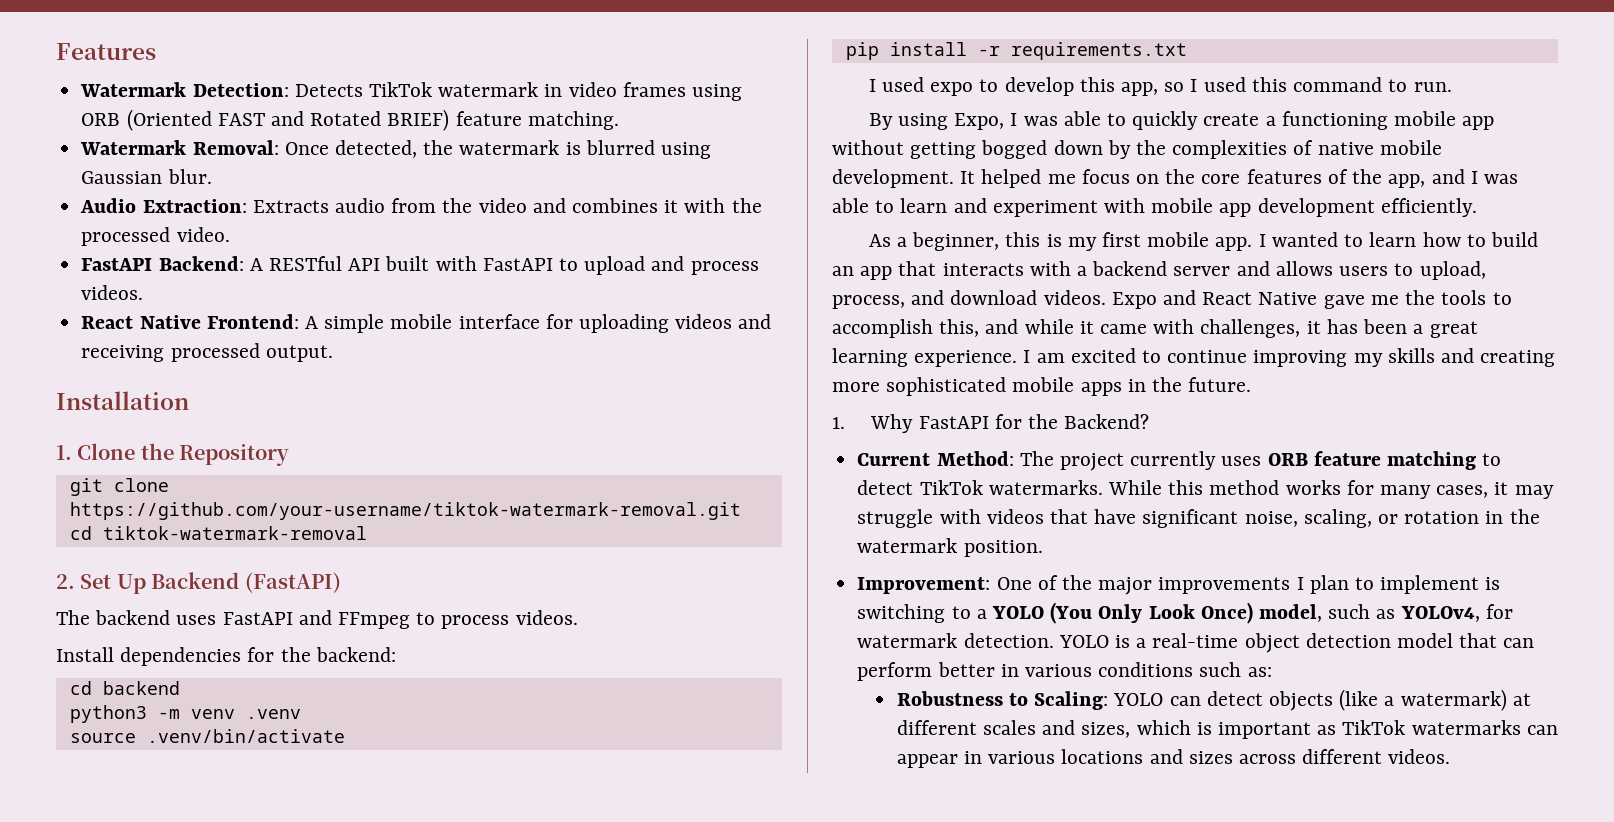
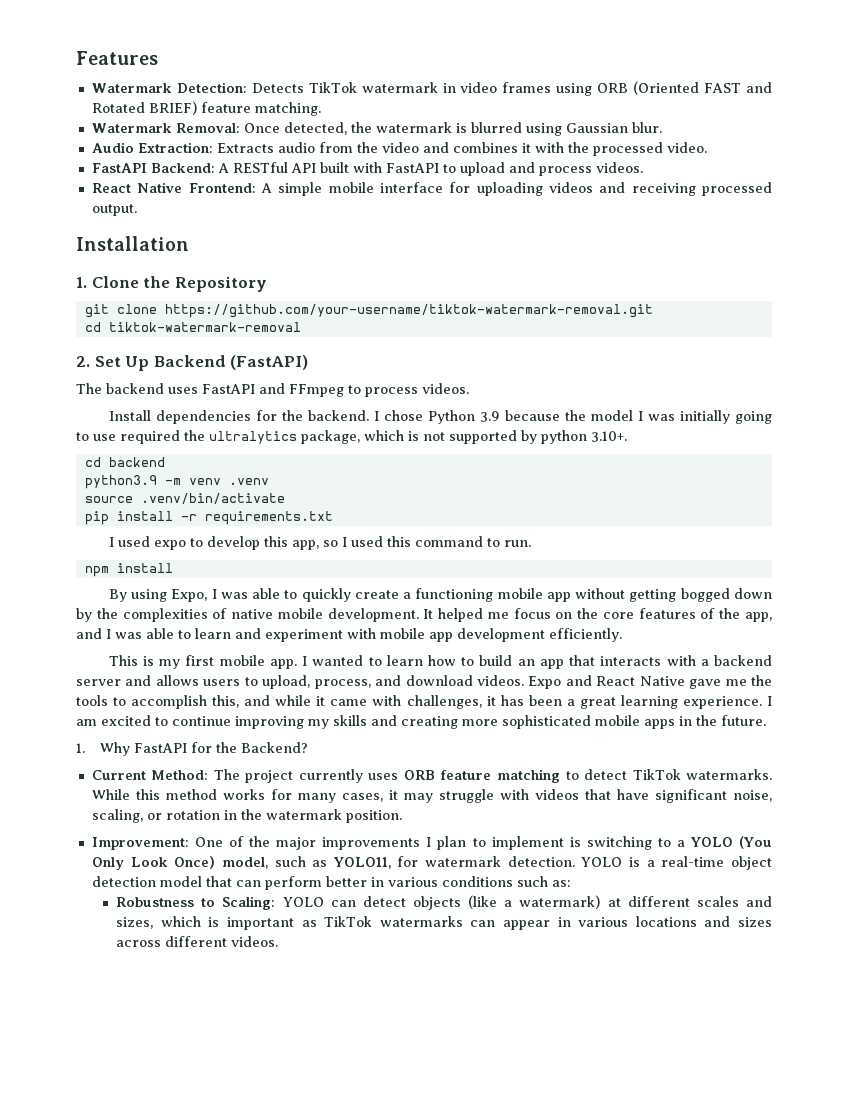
[315,647,396,662] backend: -> [307,410,772,424] [76,430,627,444] backend. I chose Python 3.9 because the model I was initially going to use required the ultralytics package, which is not supported by python 3.10+.
[69,705,147,723] python3 -> [84,475,157,489] python3.9
(1452, 87) none -> [84,563,173,577] // npm install
[868,232,1041,251] As a beginner, this -> [108,655,138,666] This
[1400,606,1480,622] YOLOv4, -> [333,857,391,869] YOLO11,

